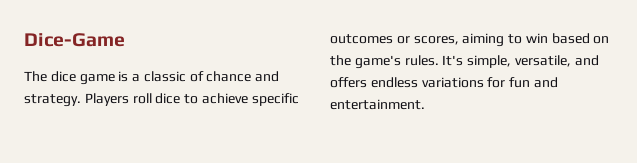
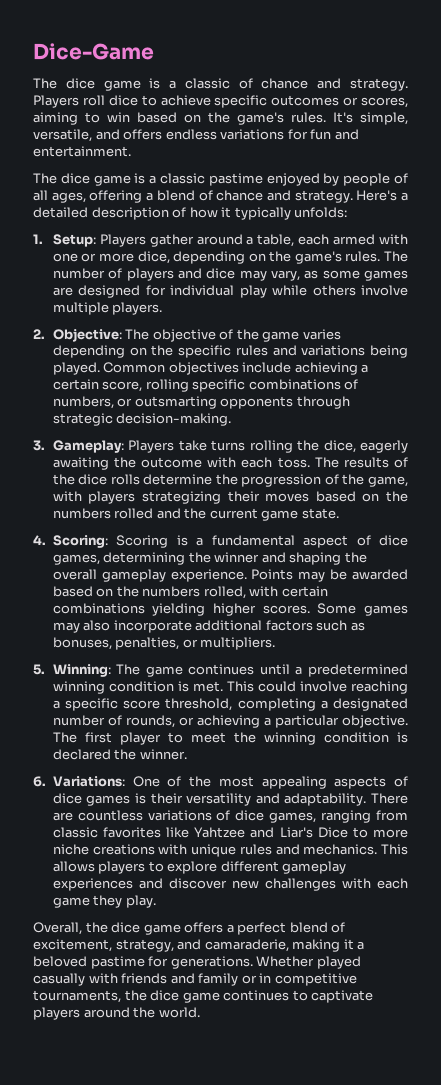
(425, 104) none -> [33,173,409,186] [33,190,409,203] [33,207,348,220] [33,234,408,247] [52,251,408,264] [52,268,408,281] [52,285,408,298] [52,302,163,315] [33,328,341,342] [52,345,408,358] [52,362,369,375] [52,379,359,392] [52,396,350,409] [52,413,232,426] [33,440,408,453] [52,457,408,470] [52,474,408,487] [52,491,409,504] [52,508,339,521] [33,535,408,548] [52,552,367,565] [52,569,409,582] [52,586,328,599] [52,603,408,616] [52,620,365,633] [52,637,276,650] [33,664,408,677] [52,681,408,694] [52,698,408,711] [52,715,408,728] [52,732,408,745] [52,749,187,760] [33,776,408,789] [52,793,409,806] [52,810,408,823] [52,827,408,838] [52,844,408,857] [52,861,347,874] [52,878,408,891] [52,895,156,908] [33,922,346,935] [33,939,365,952] [33,956,361,969] [33,973,357,986] [33,990,374,1003] [33,1007,200,1020] // The dice game is a classic pastime enjoyed by people of all ages, offering a blend of chance and strategy. Here's a detailed description of how it typically unfolds: // 1. Setup: Players gather around a table, each armed with one or more dice, depending on the game's rules. The number of players and dice may vary, as some games are designed for individual play while others involve multiple players. // 2. Objective: The objective of the game varies depending on the specific rules and variations being played. Common objectives include achieving a certain score, rolling specific combinations of numbers, or outsmarting opponents through strategic decision-making. // 3. Gameplay: Players take turns rolling the dice, eagerly awaiting the outcome with each toss. The results of the dice rolls determine the progression of the game, with players strategizing their moves based on the numbers rolled and the current game state. // 4. Scoring: Scoring is a fundamental aspect of dice games, determining the winner and shaping the overall gameplay experience. Points may be awarded based on the numbers rolled, with certain combinations yielding higher scores. Some games may also incorporate additional factors such as bonuses, penalties, or multipliers. // 5. Winning: The game continues until a predetermined winning condition is met. This could involve reaching a specific score threshold, completing a designated number of rounds, or achieving a particular objective. The first player to meet the winning condition is declared the winner. // 6. Variations: One of the most appealing aspects of dice games is their versatility and adaptability. There are countless variations of dice games, ranging from classic favorites like Yahtzee and Liar's Dice to more niche creations with unique rules and mechanics. This allows players to explore different gameplay experiences and discover new challenges with each game they play. // Overall, the dice game offers a perfect blend of excitement, strategy, and camaraderie, making it a beloved pastime for generations. Whether played casually with friends and family or in competitive tournaments, the dice game continues to captivate players around the world.

